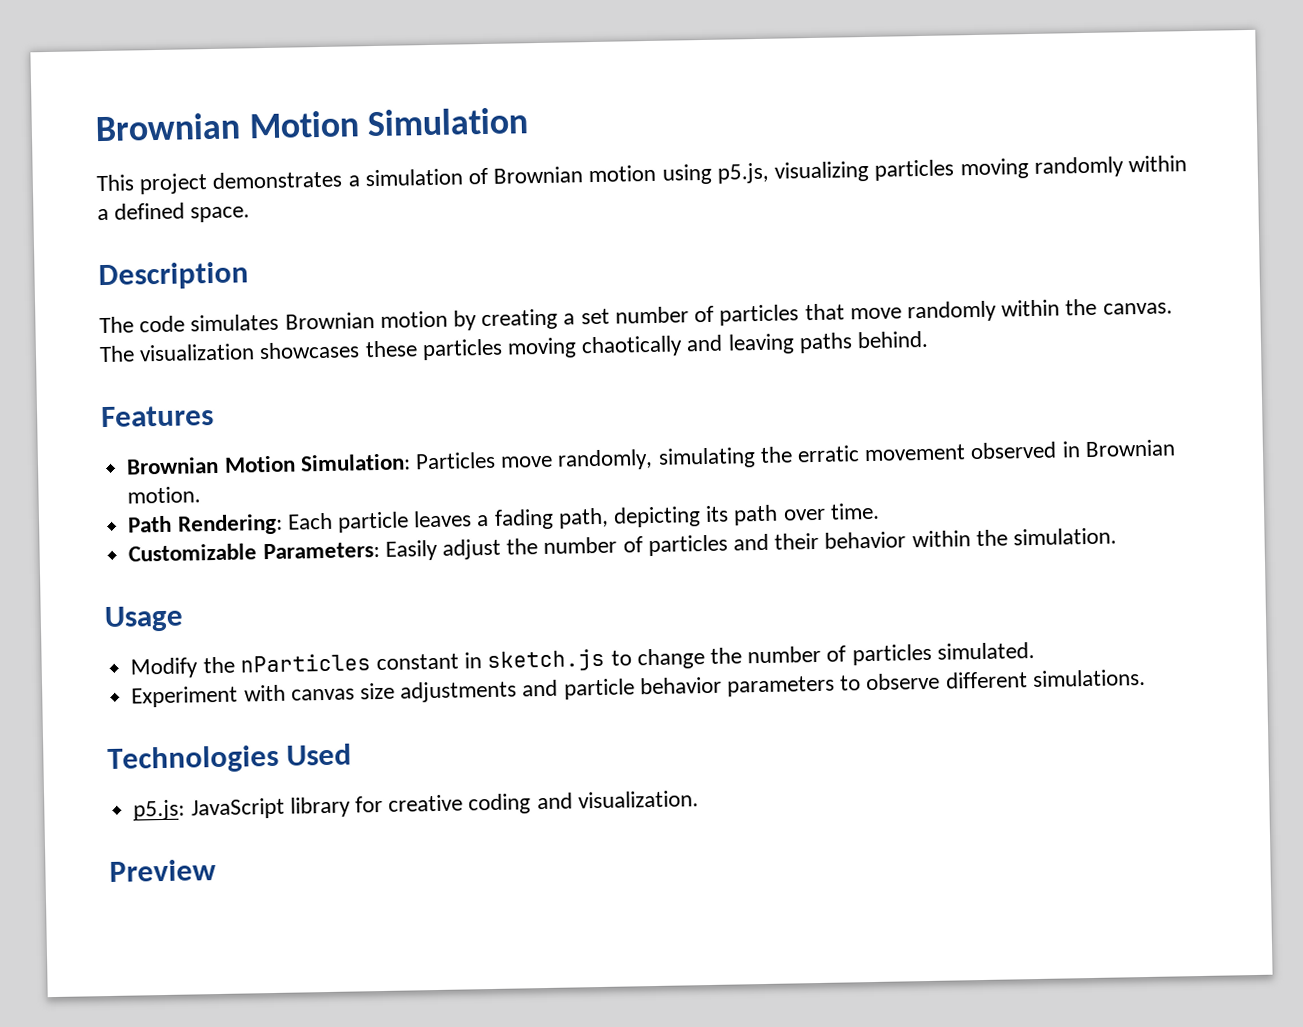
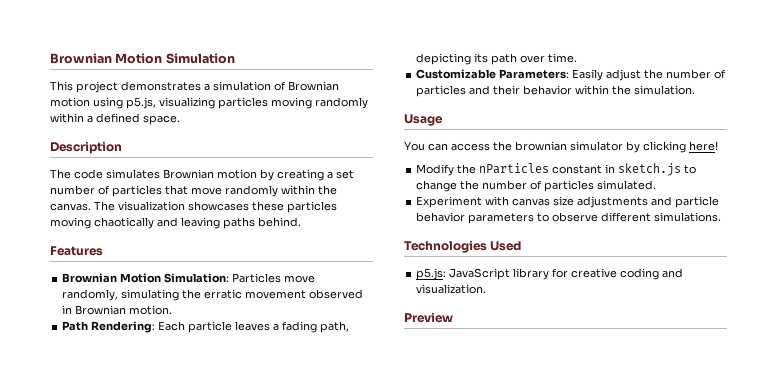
(184, 619) none -> [404,141,718,153] // You can access the brownian simulator by clicking here!

